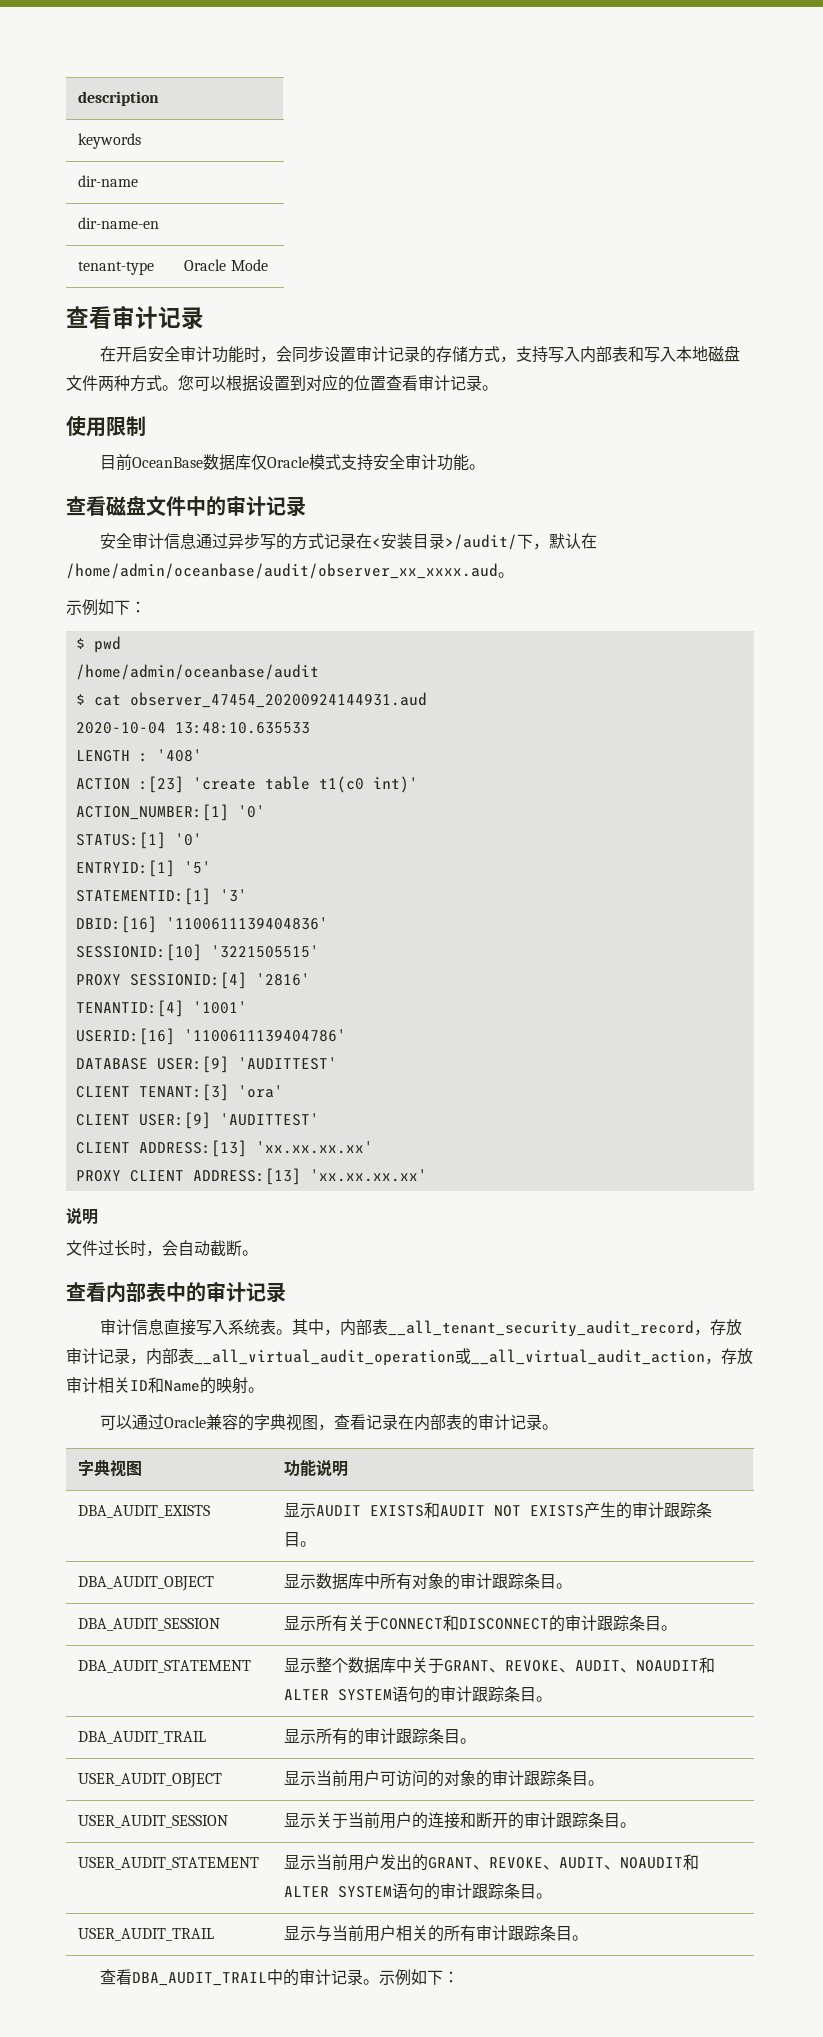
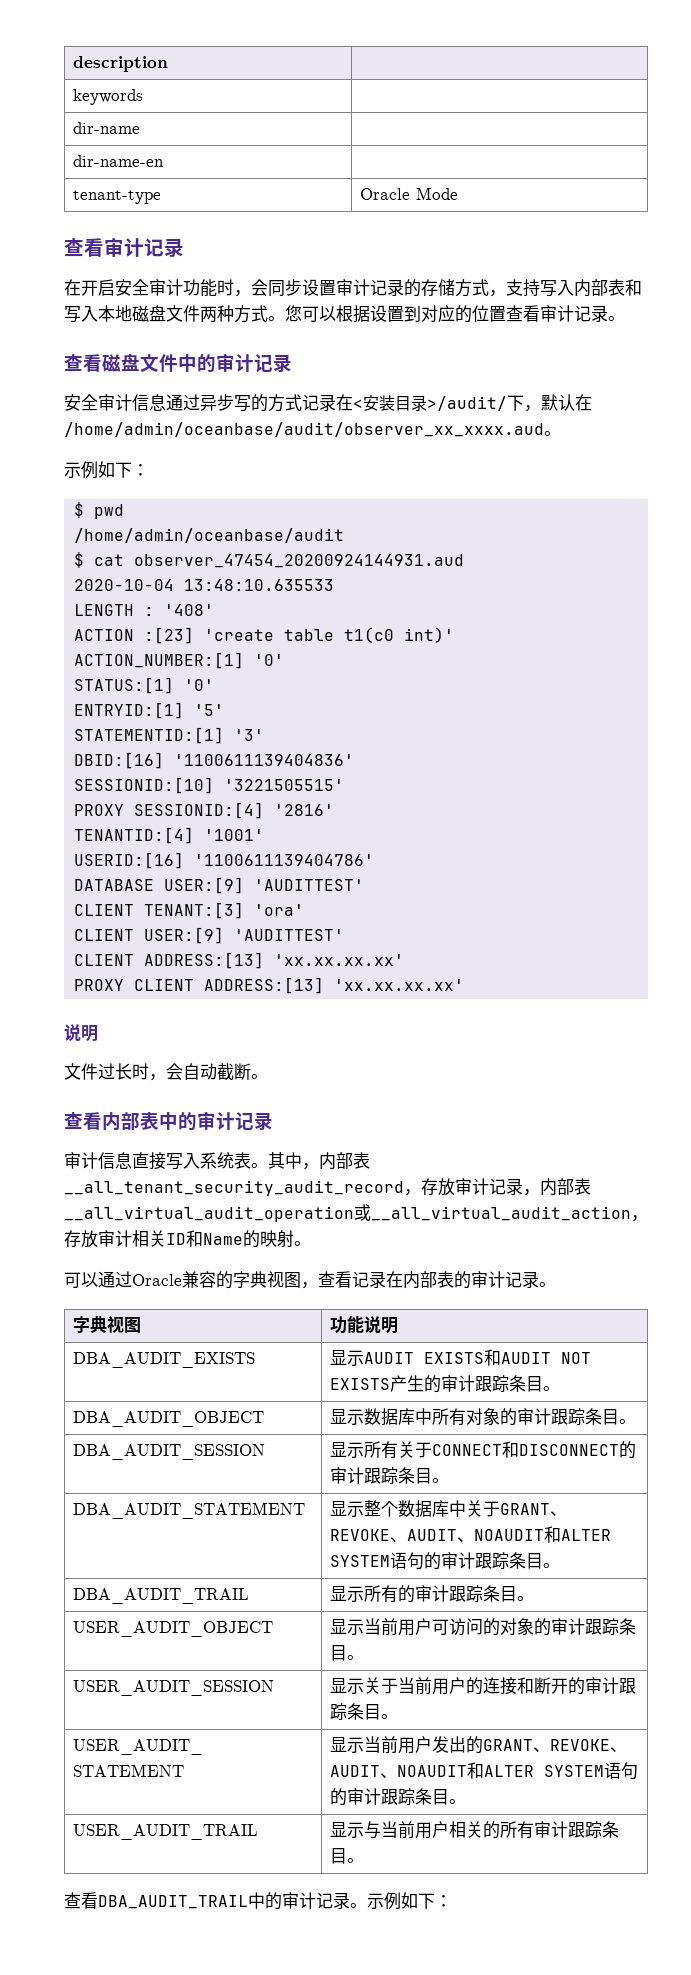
[66,416,146,437] [100,454,486,471] // 使用限制 // 目前OceanBase数据库仅Oracle模式支持安全审计功能。 -> (625, 318) none

